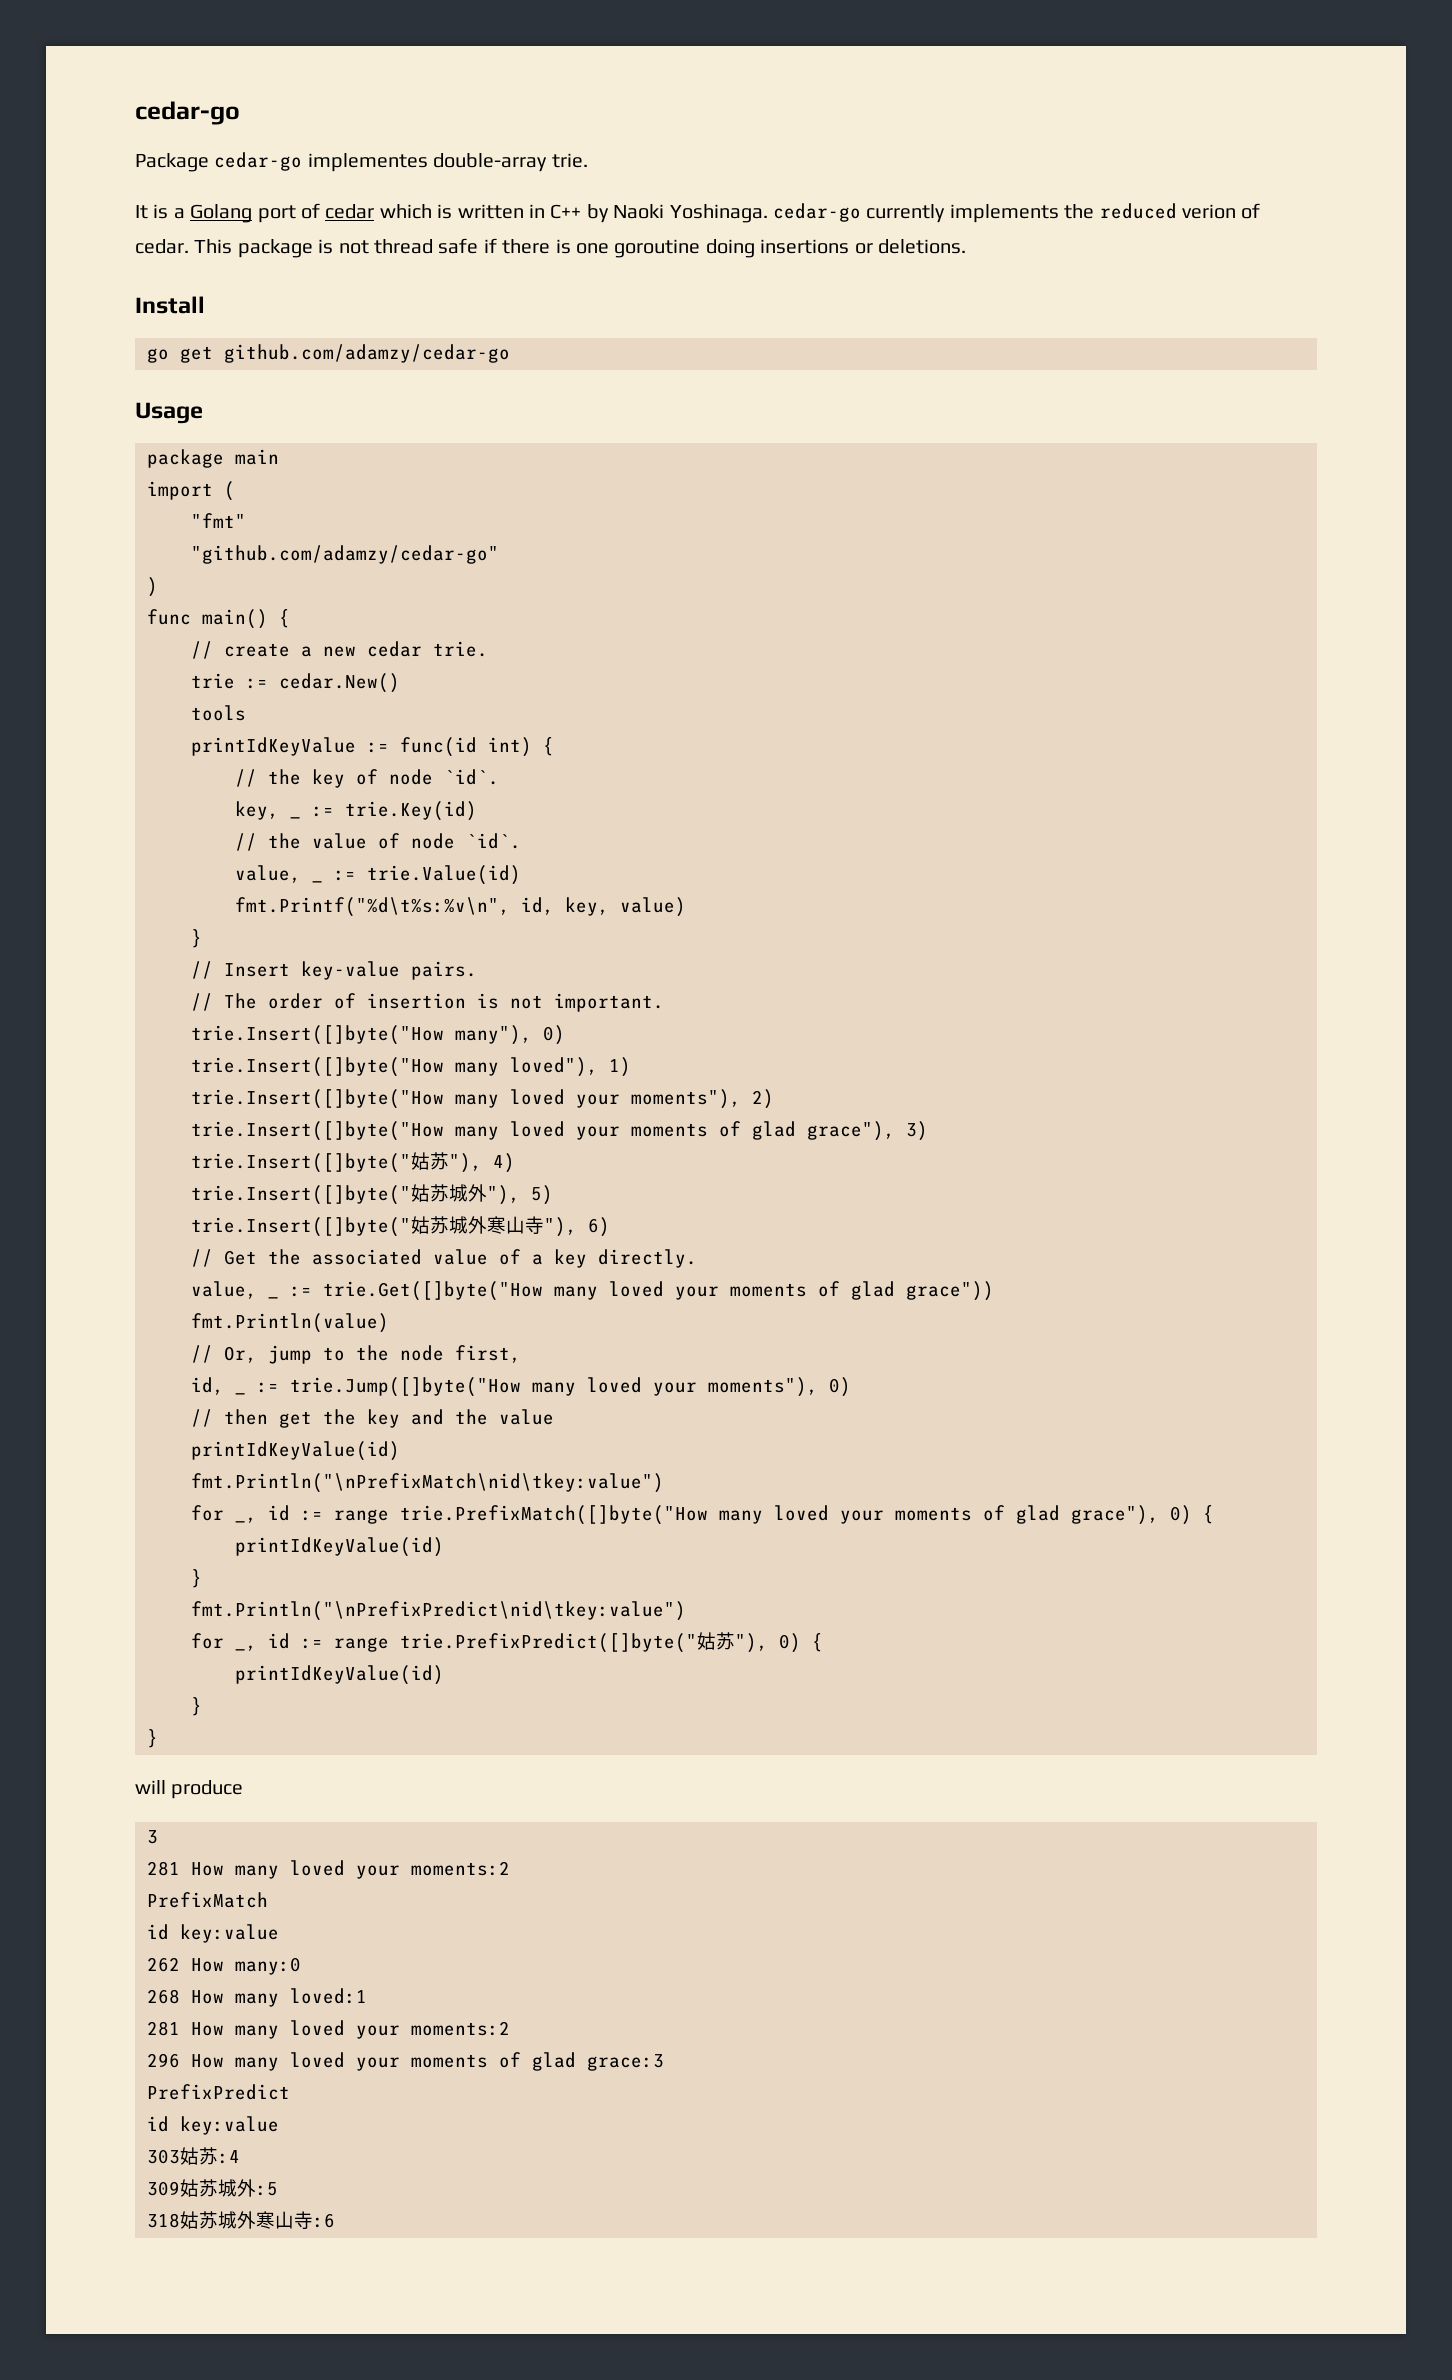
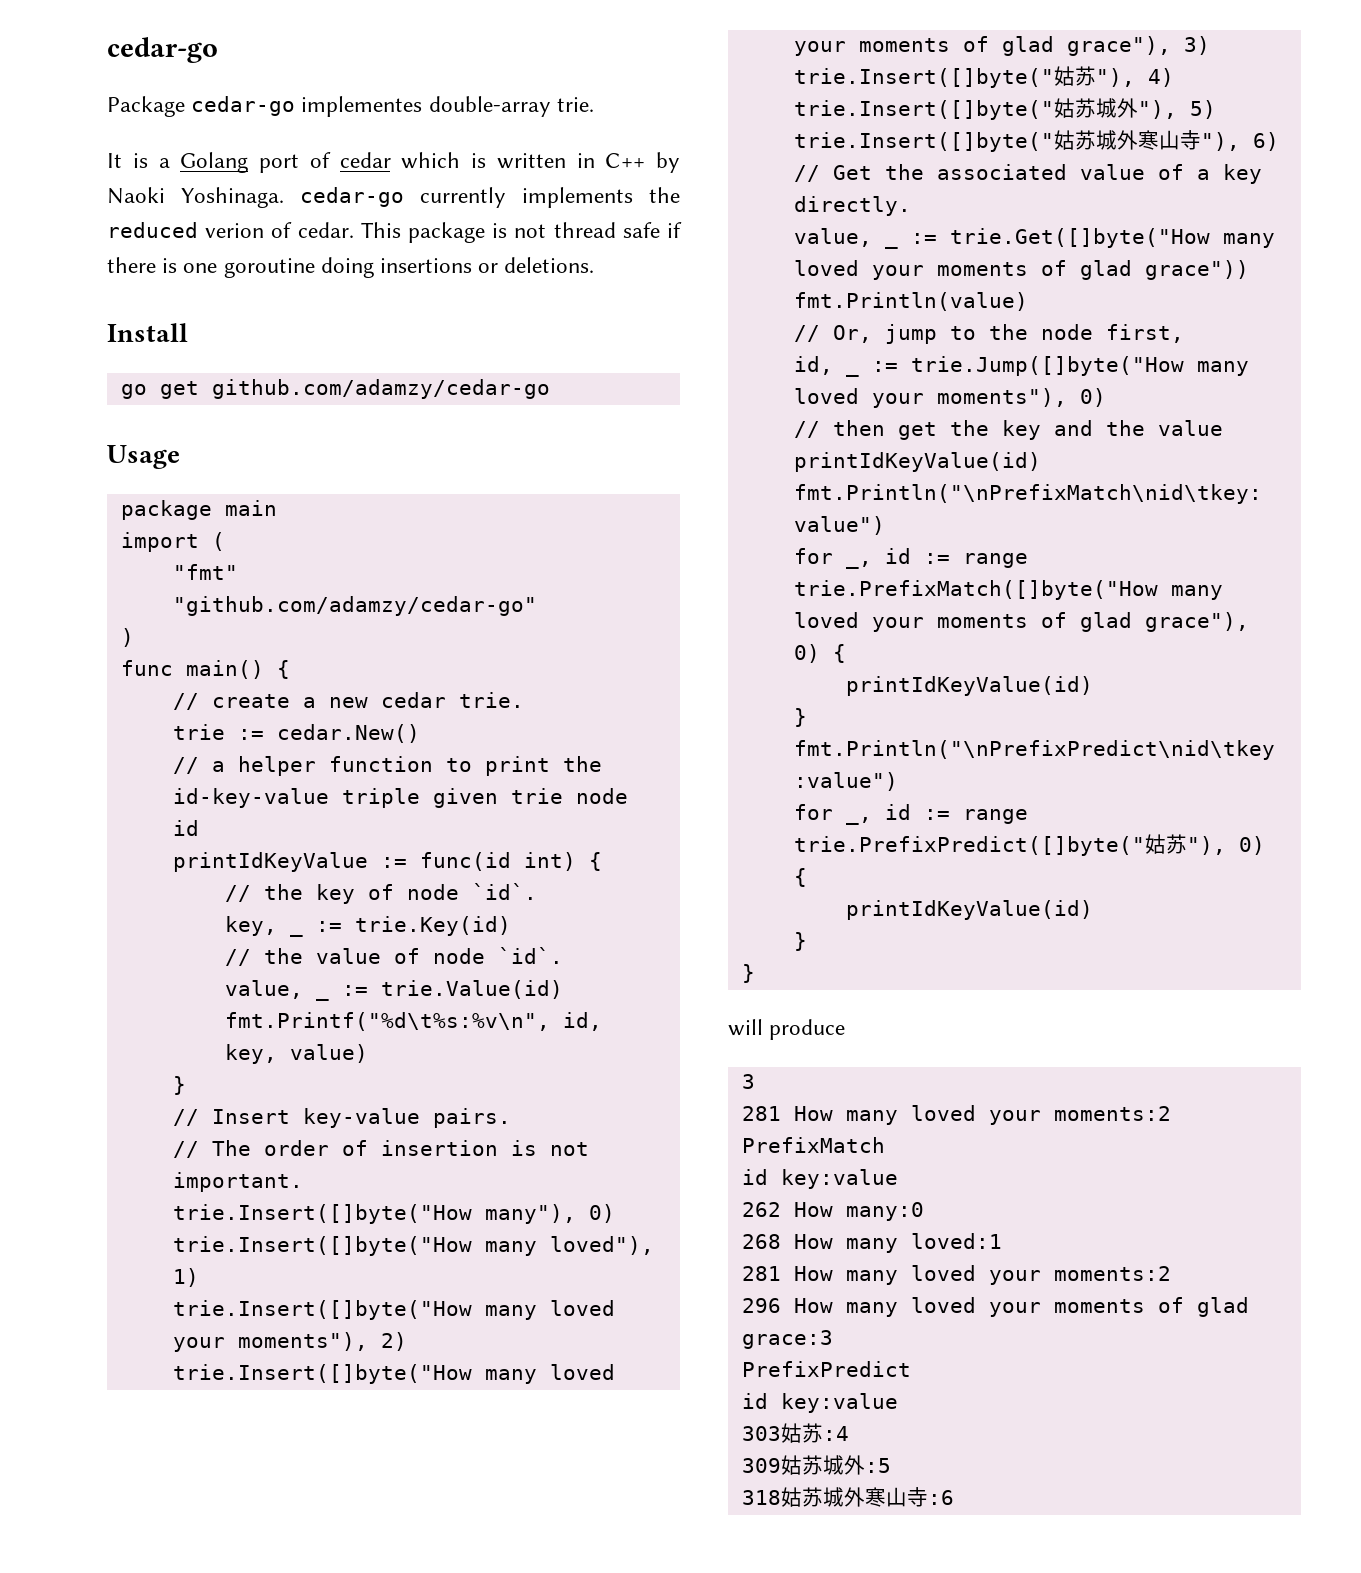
[191,705,246,721] tools -> [172,756,602,776] [172,788,628,808] [172,820,199,836] // a helper function to print the id-key-value triple given trie node id

